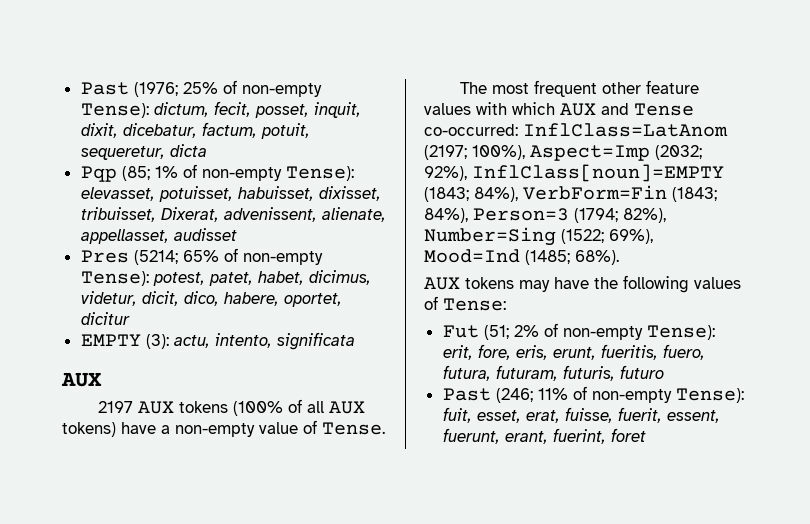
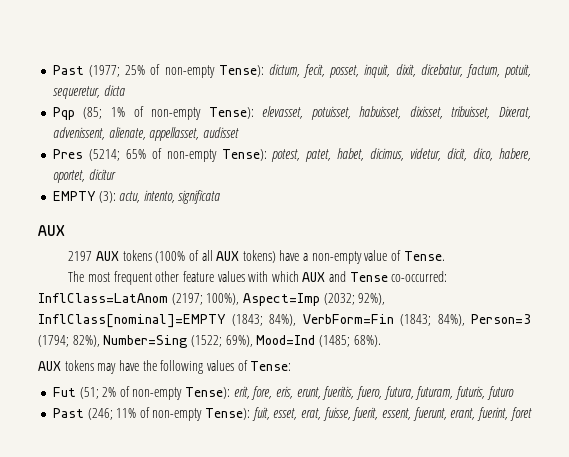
[80,82,178,97] Past (1976; -> [52,65,121,77] Past (1977;
[472,164,724,182] InflClass[noun]=EMPTY -> [38,314,226,328] InflClass[nominal]=EMPTY

